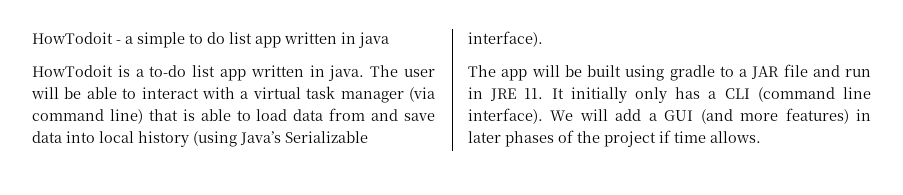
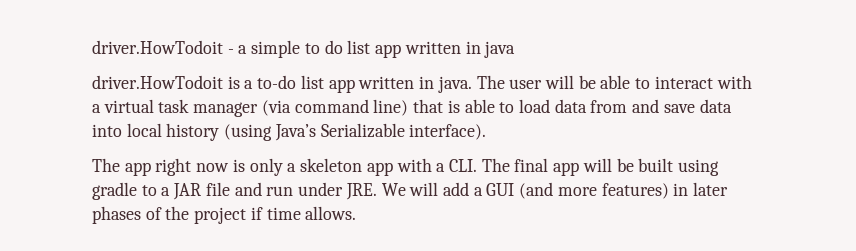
[32,32,113,44] HowTodoit -> [92,40,223,54] driver.HowTodoit
[32,65,113,77] HowTodoit -> [92,75,223,89] driver.HowTodoit
(528, 75) none -> [155,158,580,176] right now is only a skeleton app with a CLI. The final app
[468,87,871,103] [468,108,543,124] in JRE 11. It initially only has a CLI (command line interface). -> [298,182,377,200] under JRE.

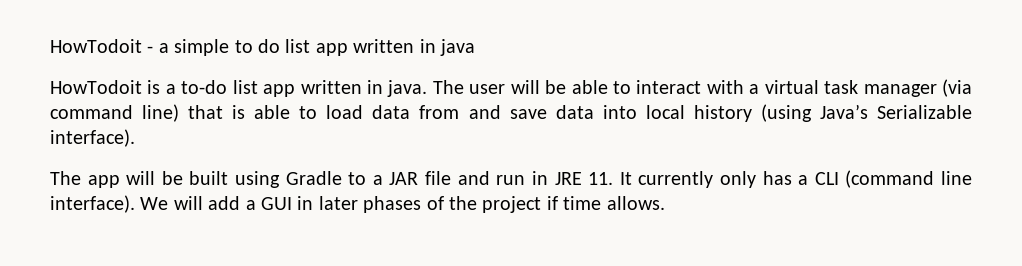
[92,40,223,54] driver.HowTodoit -> [50,39,142,53] HowTodoit
[92,75,223,89] driver.HowTodoit -> [50,80,142,94] HowTodoit
[155,158,580,176] right now is only a skeleton app with a CLI. The final app -> (120, 181) none
[92,182,137,200] gradle -> [285,171,342,185] Gradle
[298,182,377,200] under JRE. -> [531,170,972,188] [50,195,135,213] in JRE 11. It currently only has a CLI (command line interface).
[519,182,669,199] (and more features) -> (292, 203) none

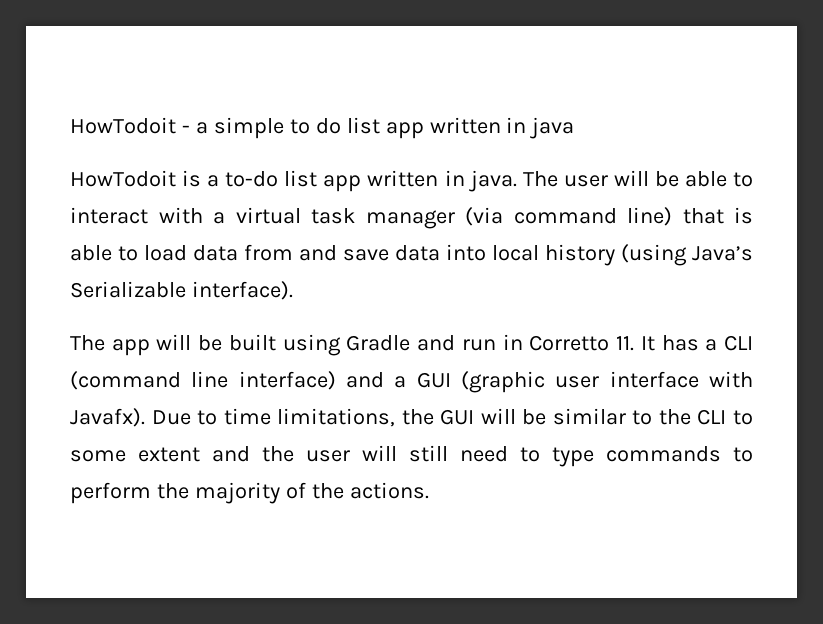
[348,171,452,185] to a JAR file -> (411, 343) none
[554,172,582,185] JRE -> [529,335,610,351] Corretto
[638,171,756,188] currently only -> (655, 343) none
[50,195,665,213] interface). We will add a GUI in later phases of the project if time allows. -> [238,371,753,393] [70,408,754,427] [70,445,753,467] [70,482,429,504] interface) and a GUI (graphic user interface with Javafx). Due to time limitations, the GUI will be similar to the CLI to some extent and the user will still need to type commands to perform the majority of the actions.

